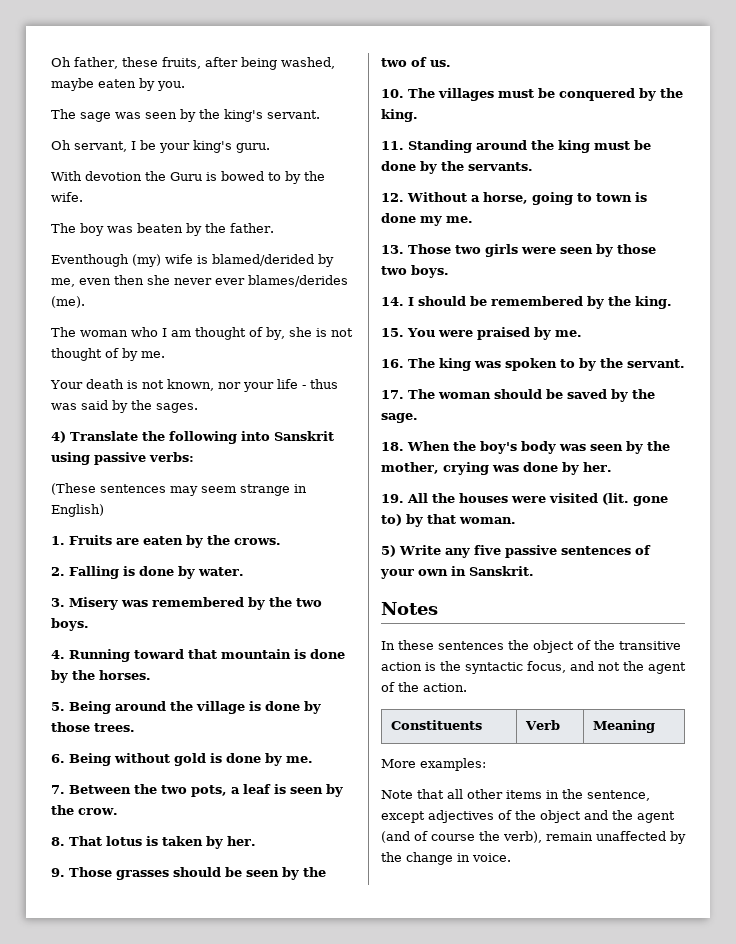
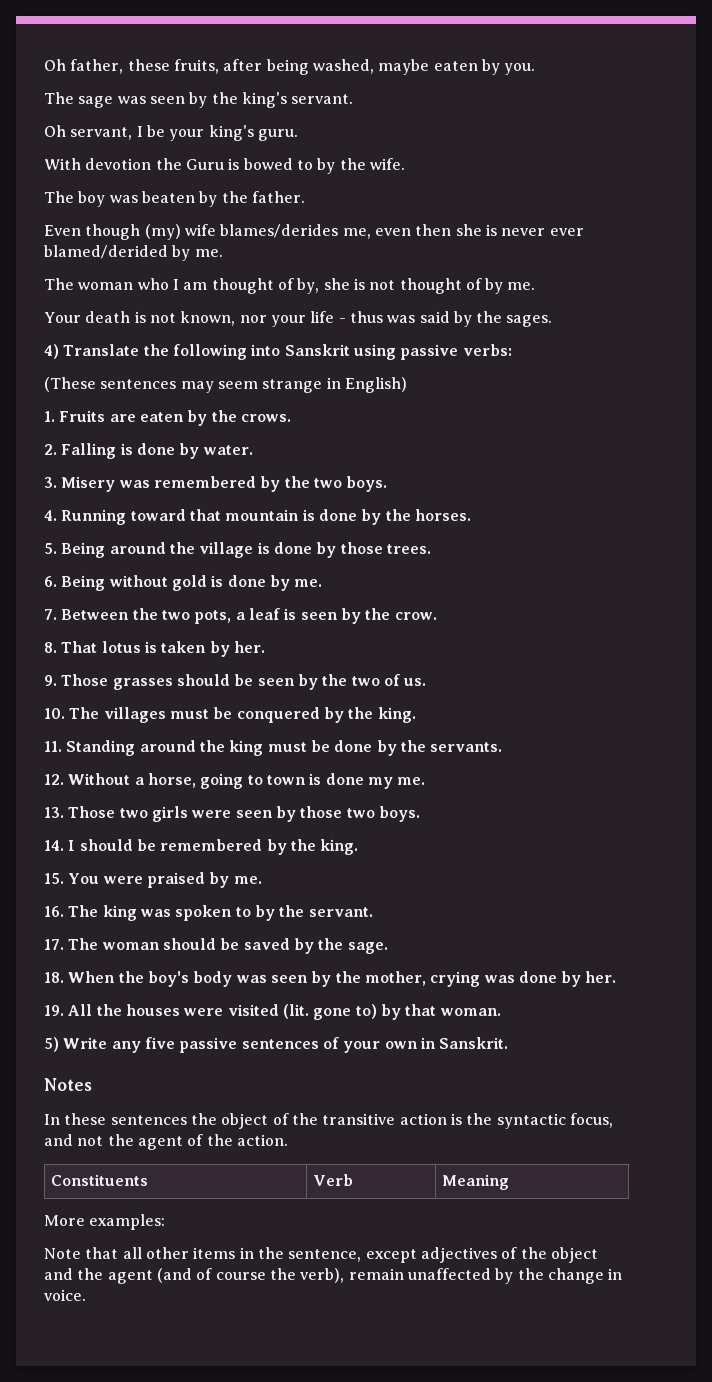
[51,254,334,267] Eventhough (my) wife is blamed/derided by -> [44,224,339,240] Even though (my) wife blames/derides
(170, 280) none -> [485,224,497,236] is
[248,275,348,287] [51,296,85,308] blames/derides (me). -> [44,245,223,261] blamed/derided by me.

